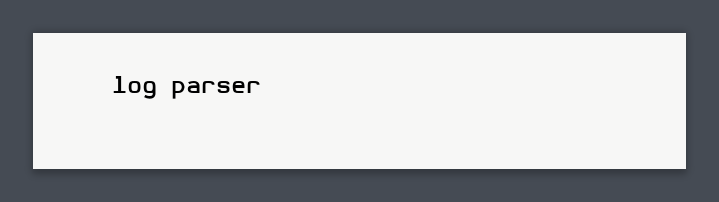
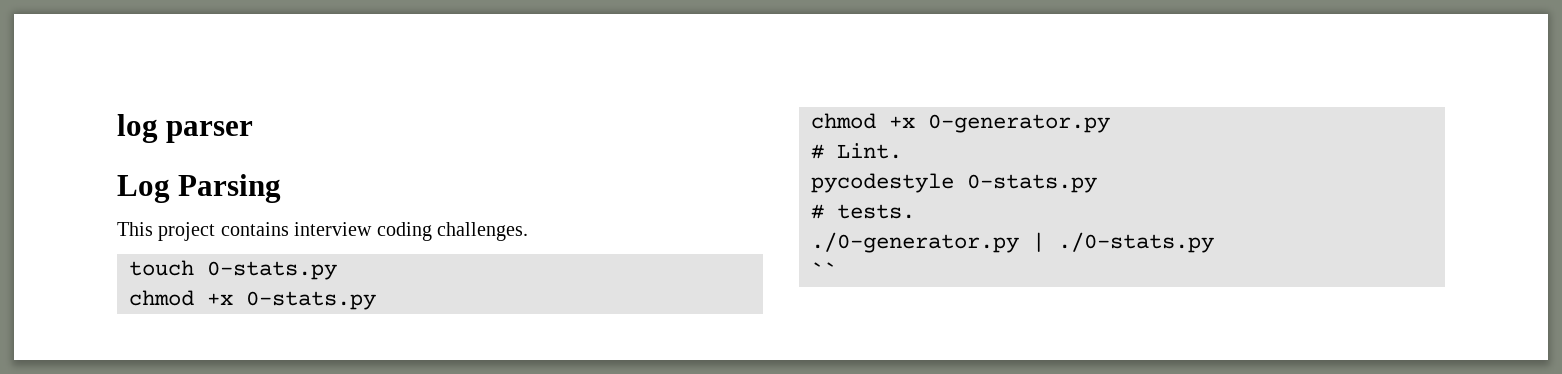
(261, 90) none -> [117,174,282,203] [117,222,528,241] [129,260,337,280] [129,290,376,310] [811,113,1110,133] [811,143,902,159] [811,173,1097,193] [811,204,915,219] [811,232,1214,253] [811,262,837,278] // Log Parsing // This project contains interview coding challenges. // touch 0-stats.py // chmod +x 0-stats.py // chmod +x 0-generator.py // # Lint. // pycodestyle 0-stats.py // # tests. // ./0-generator.py | ./0-stats.py // ``

